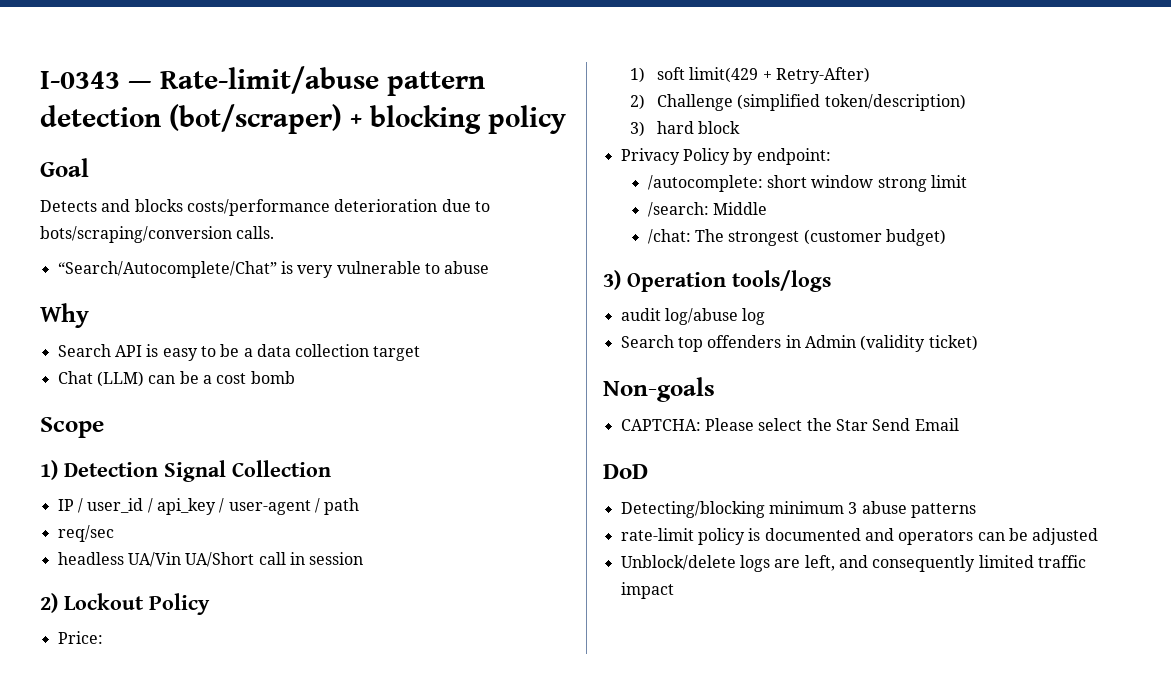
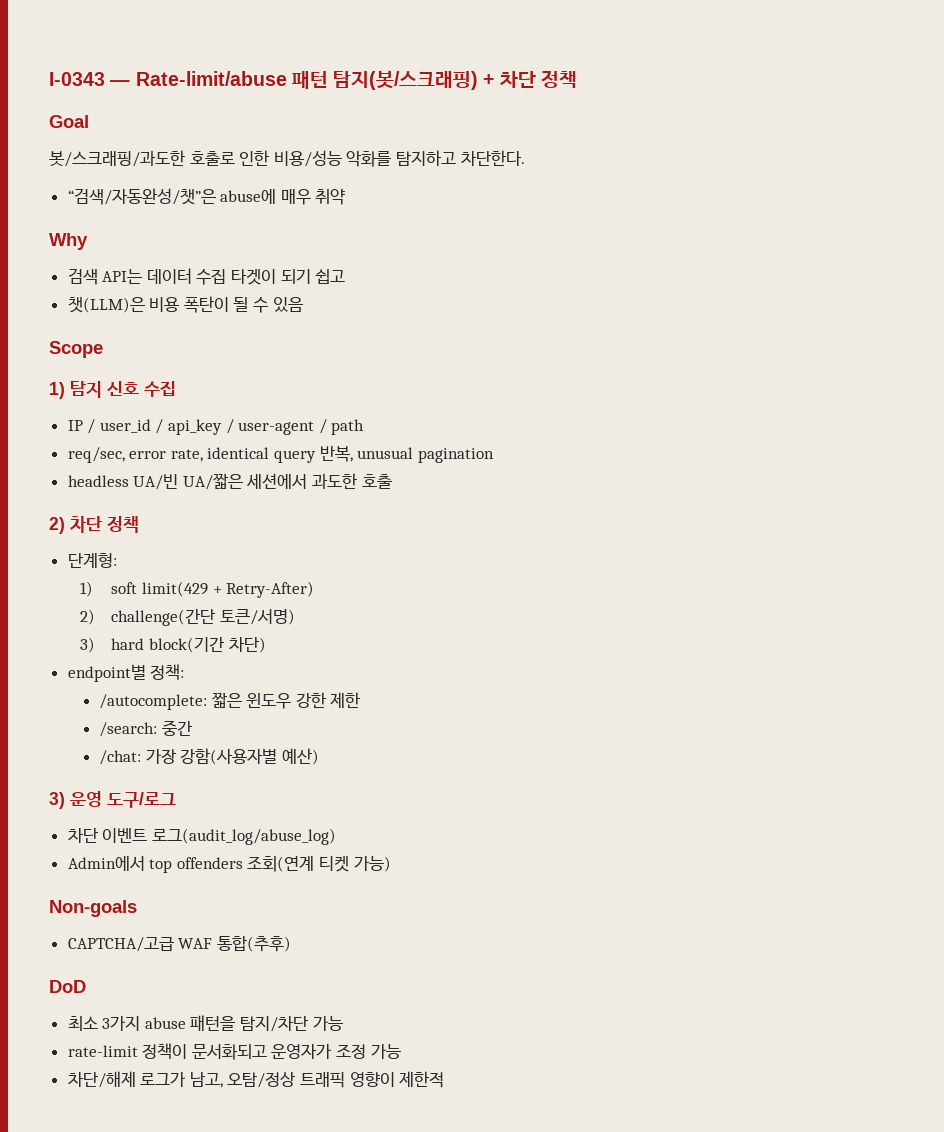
[387,71,485,96] [40,104,566,134] [40,158,89,177] [40,199,490,216] [40,226,275,243] [57,261,490,278] [40,303,89,328] [57,344,421,361] [57,371,295,387] pattern detection (bot/scraper) + blocking policy // Goal // Detects and blocks costs/performance deterioration due to bots/scraping/conversion calls. // “Search/Autocomplete/Chat” is very vulnerable to abuse // Why // Search API is easy to be a data collection target // Chat (LLM) can be a cost bomb -> [291,70,577,90] [49,115,89,128] [49,150,525,167] [67,188,346,205] [49,233,88,250] [67,268,346,285] [67,296,303,313] 패턴 탐지(봇/스크래핑) + 차단 정책 // Goal // 봇/스크래핑/과도한 호출로 인한 비용/성능 악화를 탐지하고 차단한다. // “검색/자동완성/챗”은 abuse에 매우 취약 // Why // 검색 API는 데이터 수집 타겟이 되기 쉽고 // 챗(LLM)은 비용 폭탄이 될 수 있음
[64,460,331,482] Detection Signal Collection -> [70,381,176,398] 탐지 신호 수집
[57,525,114,542] [57,552,364,567] [40,593,210,615] [57,631,103,644] req/sec // headless UA/Vin UA/Short call in session // 2) Lockout Policy // Price: -> [67,446,494,463] [67,473,392,490] [49,516,139,534] [67,553,117,568] req/sec, error rate, identical query 반복, unusual pagination // headless UA/빈 UA/짧은 세션에서 과도한 호출 // 2) 차단 정책 // 단계형:
[656,94,966,111] Challenge (simplified token/description) -> [111,609,296,626] challenge(간단 토큰/서명)
[698,121,741,134] [620,148,831,165] [647,175,967,192] block // Privacy Policy by endpoint: // /autocomplete: short window strong limit -> [149,637,266,653] [67,664,185,682] [98,692,361,710] block(기간 차단) // endpoint별 정책: // /autocomplete: 짧은 윈도우 강한 제한
[712,202,767,215] Middle -> [161,720,192,736] 중간
[694,229,946,246] [603,270,831,292] [620,308,766,325] [620,335,978,352] [603,377,715,402] [620,418,959,431] [603,464,648,479] [620,501,976,518] [620,528,1099,545] [620,555,1086,572] [620,582,674,599] The strongest (customer budget) // 3) Operation tools/logs // audit log/abuse log // Search top offenders in Admin (validity ticket) // Non-goals // CAPTCHA: Please select the Star Send Email // DoD // Detecting/blocking minimum 3 abuse patterns // rate-limit policy is documented and operators can be adjusted // Unblock/delete logs are left, and consequently limited traffic impact -> [145,748,319,765] [49,791,176,809] [67,828,336,845] [67,855,391,873] [49,900,137,917] [67,935,291,952] [49,980,86,993] [67,1015,343,1032] [67,1043,401,1060] [67,1071,445,1088] 가장 강함(사용자별 예산) // 3) 운영 도구/로그 // 차단 이벤트 로그(audit_log/abuse_log) // Admin에서 top offenders 조회(연계 티켓 가능) // Non-goals // CAPTCHA/고급 WAF 통합(추후) // DoD // 최소 3가지 abuse 패턴을 탐지/차단 가능 // rate-limit 정책이 문서화되고 운영자가 조정 가능 // 차단/해제 로그가 남고, 오탐/정상 트래픽 영향이 제한적

